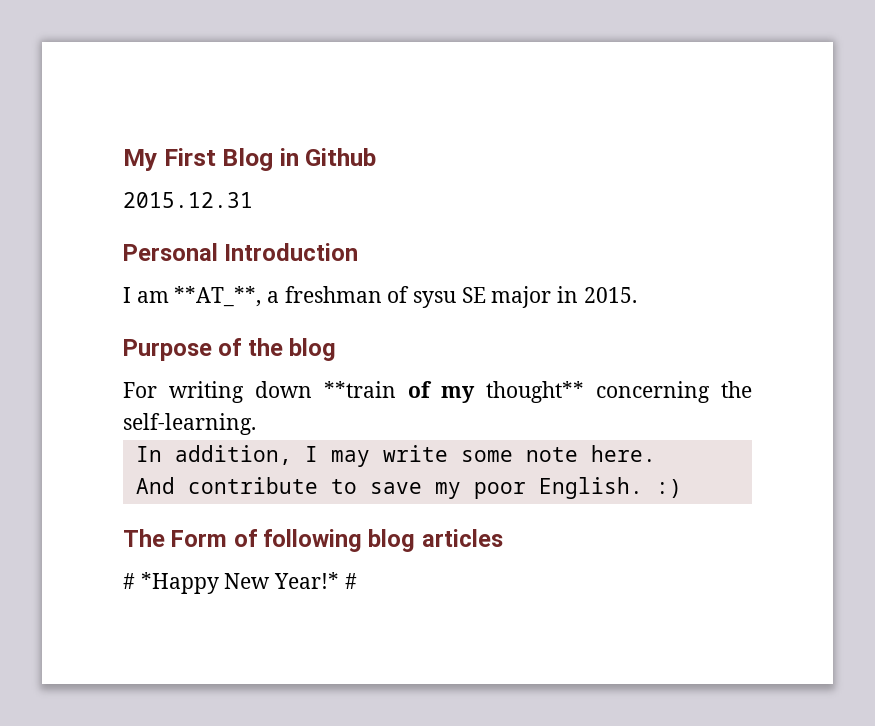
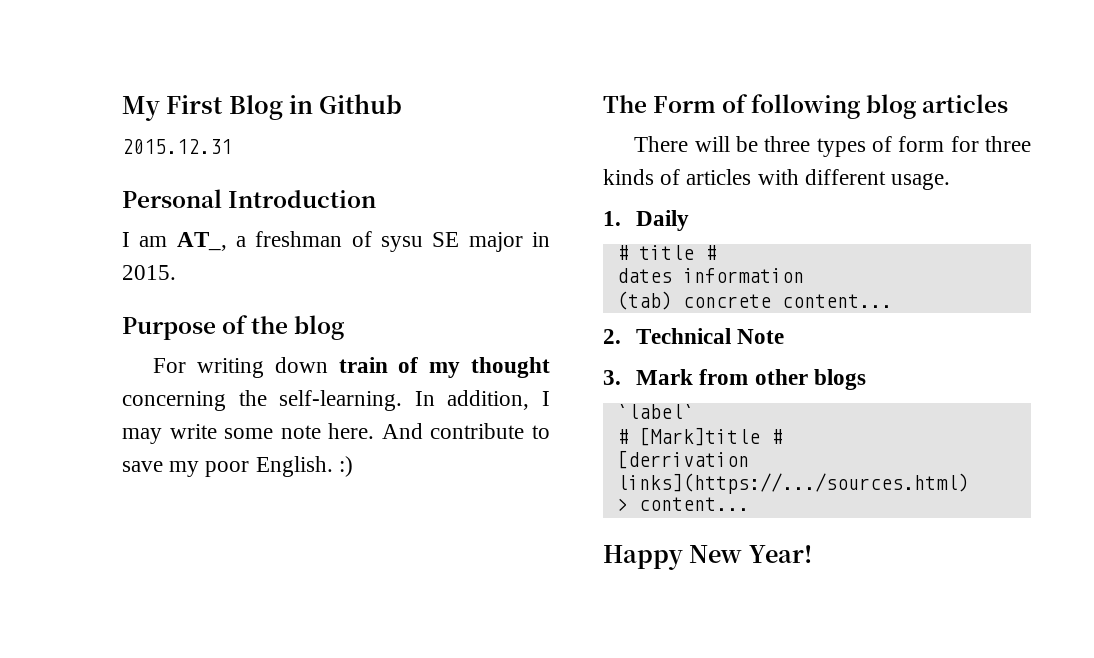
[174,286,262,307] **AT_**, -> [176,232,227,251] AT_,
[323,381,396,398] **train -> [338,357,388,373] train
[486,381,585,403] thought** -> [471,357,550,378] thought
(256, 424) // -> (403, 400) none
(656, 453) // -> (375, 431) none
[123,572,357,594] # *Happy New Year!* # -> [634,136,1031,157] [603,169,951,190] [603,210,690,231] [616,245,716,260] [616,268,804,283] [616,291,892,310] [603,328,785,344] [603,369,866,390] [616,404,694,419] [616,427,782,446] [616,450,749,469] [616,473,969,494] [616,497,749,511] [603,545,812,570] There will be three types of form for three kinds of articles with different usage. // 1. Daily // # title # // dates information // (tab) concrete content... // 2. Technical Note // 3. Mark from other blogs // `label` // # [Mark]title # // [derrivation links](https://.../sources.html) // > content... // Happy New Year!

